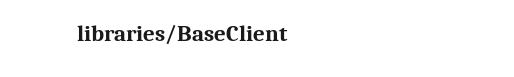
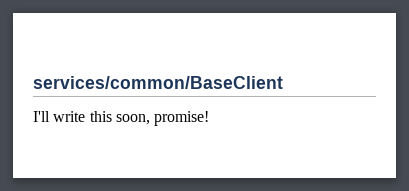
[77,24,288,45] libraries/BaseClient -> [33,76,283,89] [33,111,210,126] services/common/BaseClient // I'll write this soon, promise!

